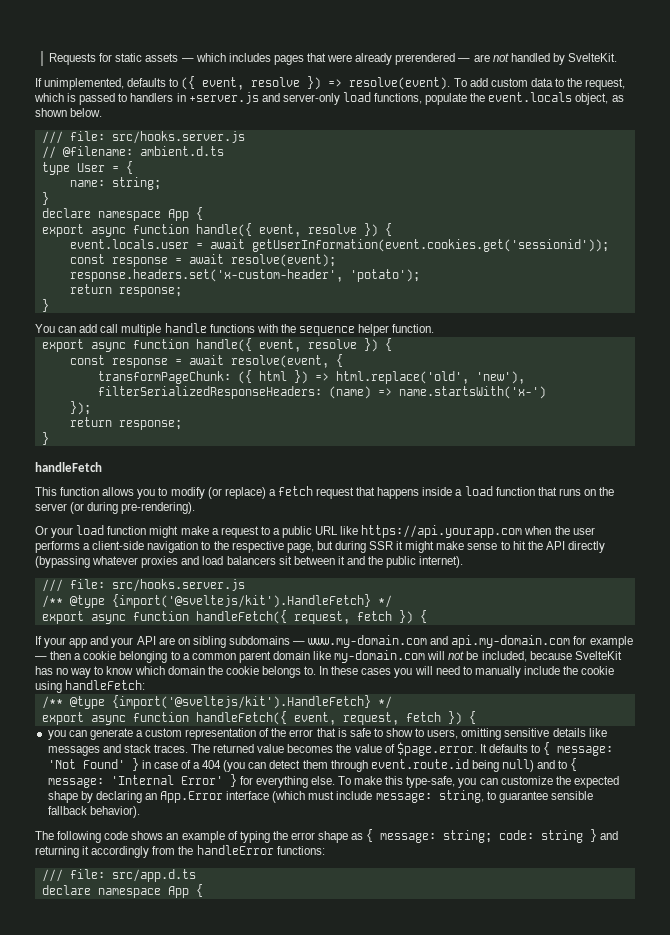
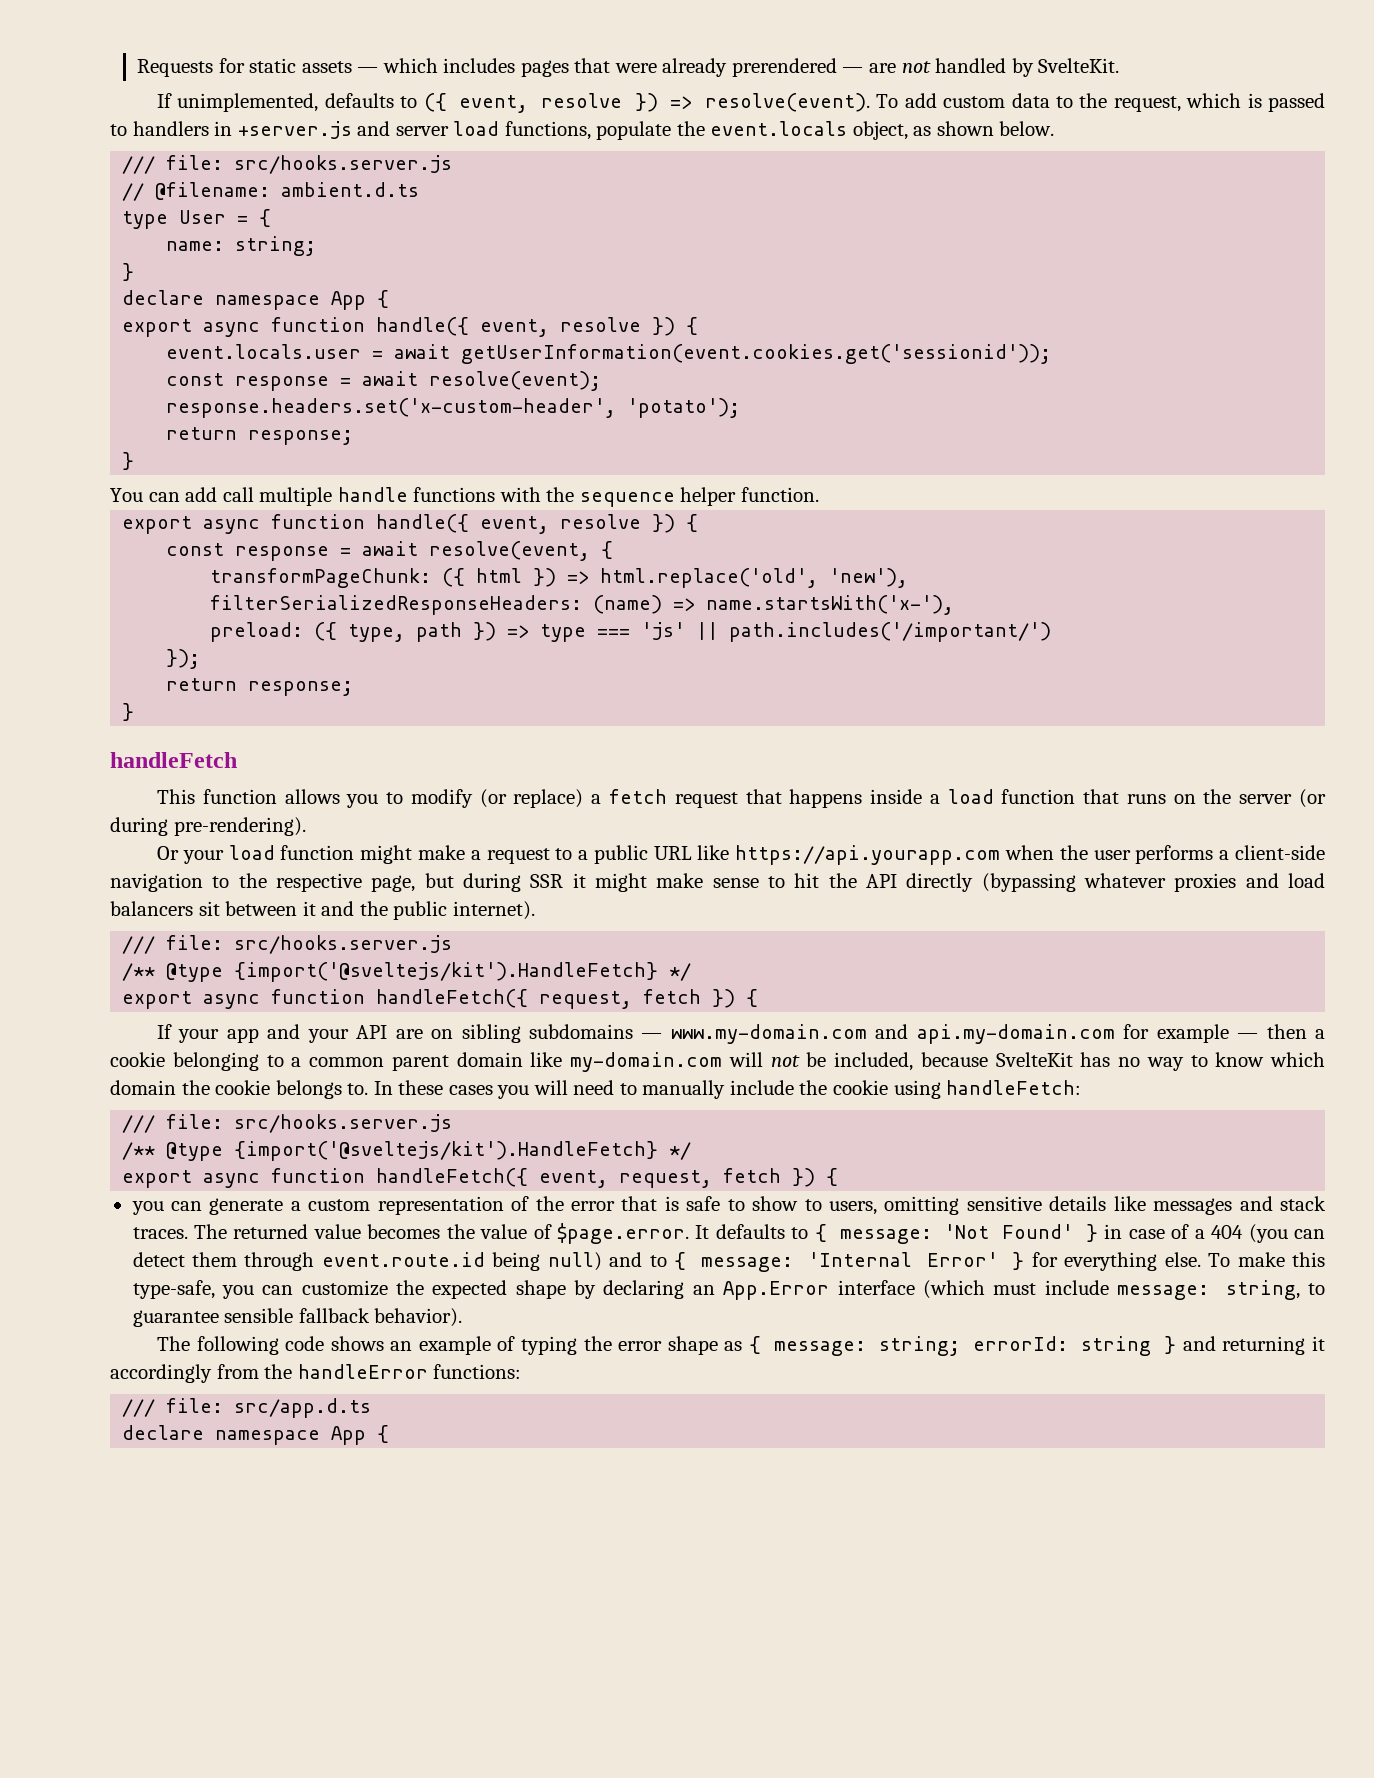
[282,93,340,105] server-only -> [395,126,449,136] server
[398,386,546,399] name.startsWith('x-') -> [706,595,955,615] [210,622,1052,642] name.startsWith('x-'), // preload: ({ type, path }) => type === 'js' || path.includes('/important/')
(146, 685) none -> [122,1114,453,1133] // /// file: src/hooks.server.js
[499,830,535,840] code: -> [973,1336,1069,1351] errorId:

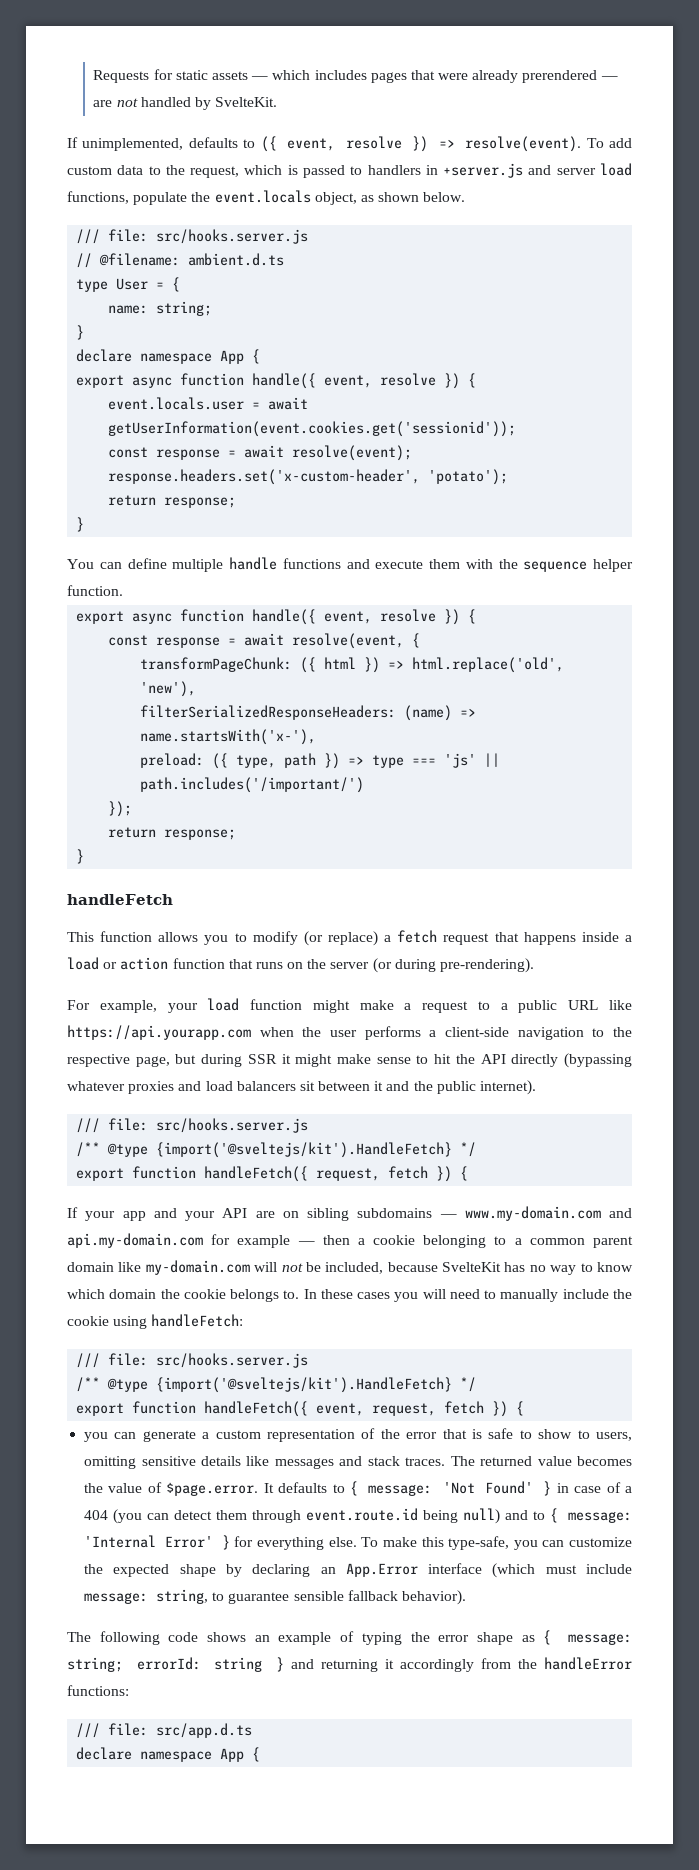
[185,487,254,502] add call -> [127,558,167,569] define
(496, 494) none -> [346,559,460,569] and execute them
(994, 796) none -> [103,957,169,970] or action
[157,846,180,860] Or -> [67,1000,157,1013] For example,
[203,994,261,1009] async -> (125, 1174) none
[203,1173,261,1188] async -> (125, 1409) none

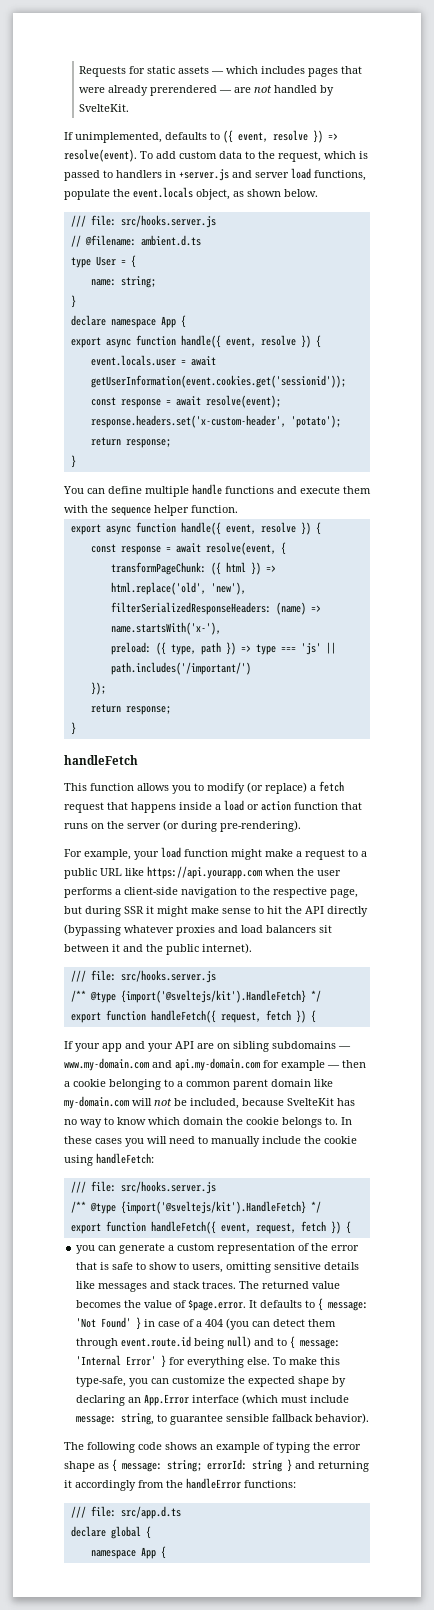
(133, 1753) none -> [110,1526,151,1539] global { //

